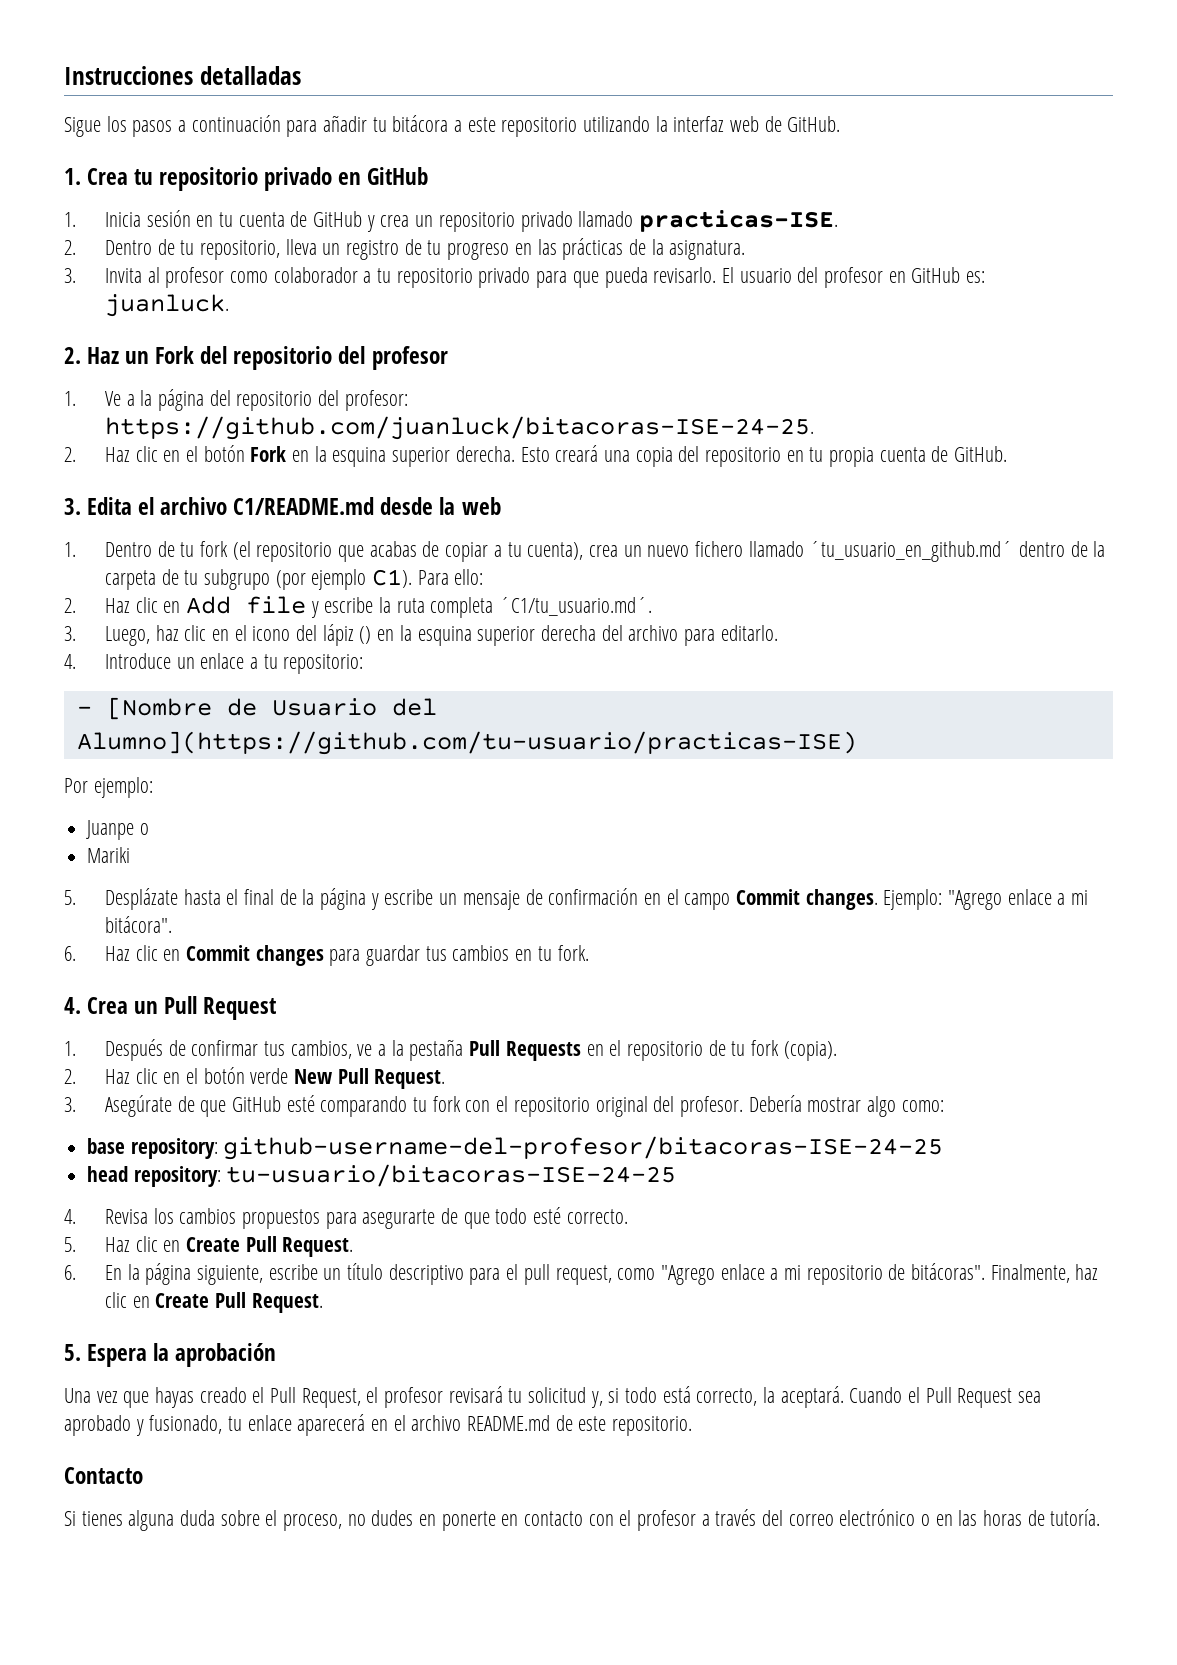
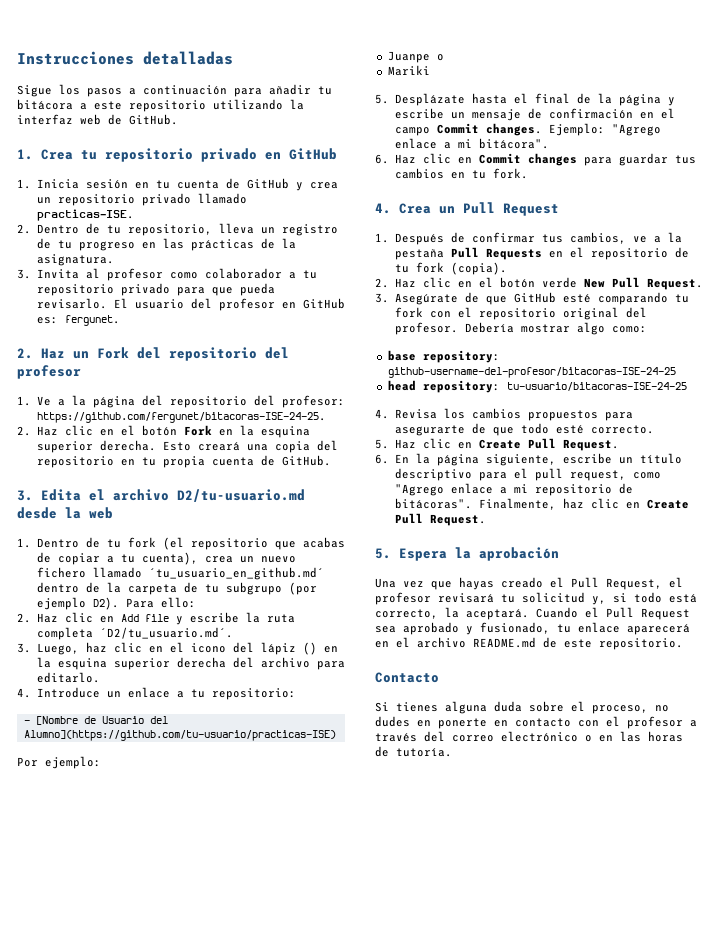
[105,294,230,317] juanluck. -> [64,315,120,326] fergunet.
[105,416,815,440] https://github.com/juanluck/bitacoras-ISE-24-25. -> [36,412,326,423] https://github.com/fergunet/bitacoras-ISE-24-25.
[233,497,375,515] C1/README.md -> [177,489,305,502] D2/tu-usuario.md
[372,569,413,588] C1). -> [92,597,119,610] D2).
[499,597,653,616] ´C1/tu_usuario.md´. -> [99,627,233,639] ´D2/tu_usuario.md´.

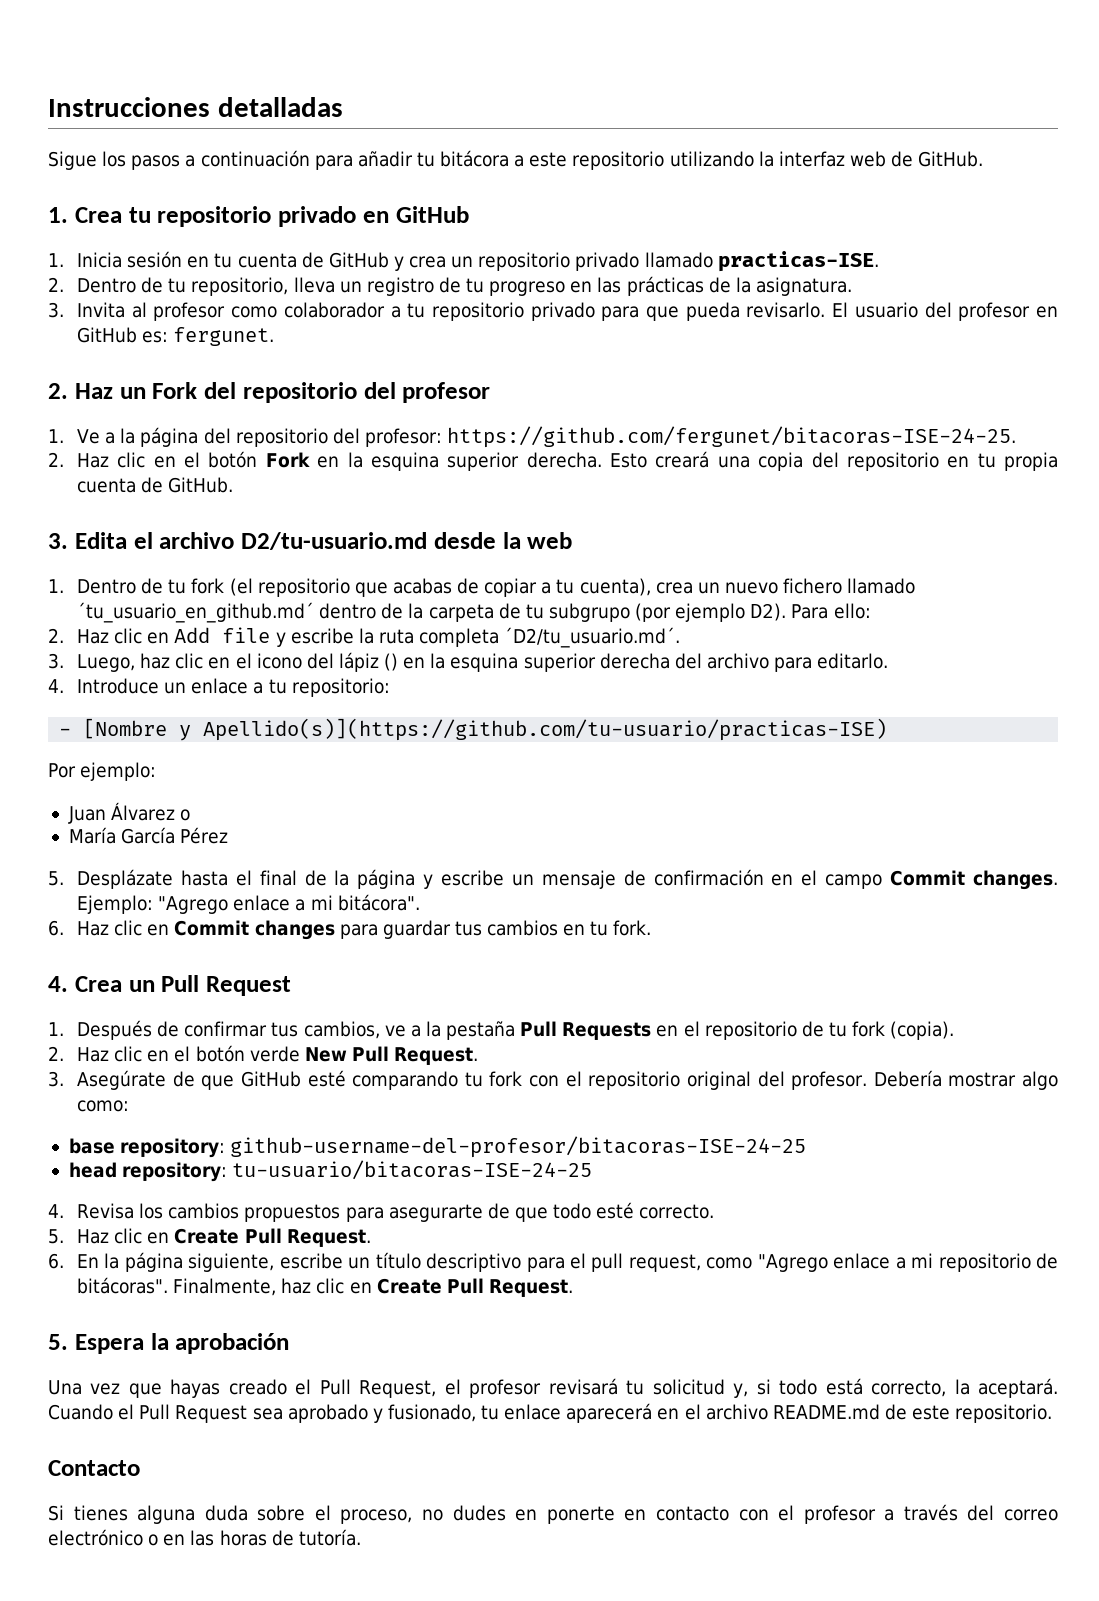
[83,716,168,724] [23,730,336,741] de Usuario del Alumno](https://github.com/tu-usuario/practicas-ISE) -> [179,718,888,741] y Apellido(s)](https://github.com/tu-usuario/practicas-ISE)
[387,51,430,63] Juanpe -> [67,802,176,824] Juan Álvarez
[387,65,430,76] Mariki -> [68,827,229,844] María García Pérez

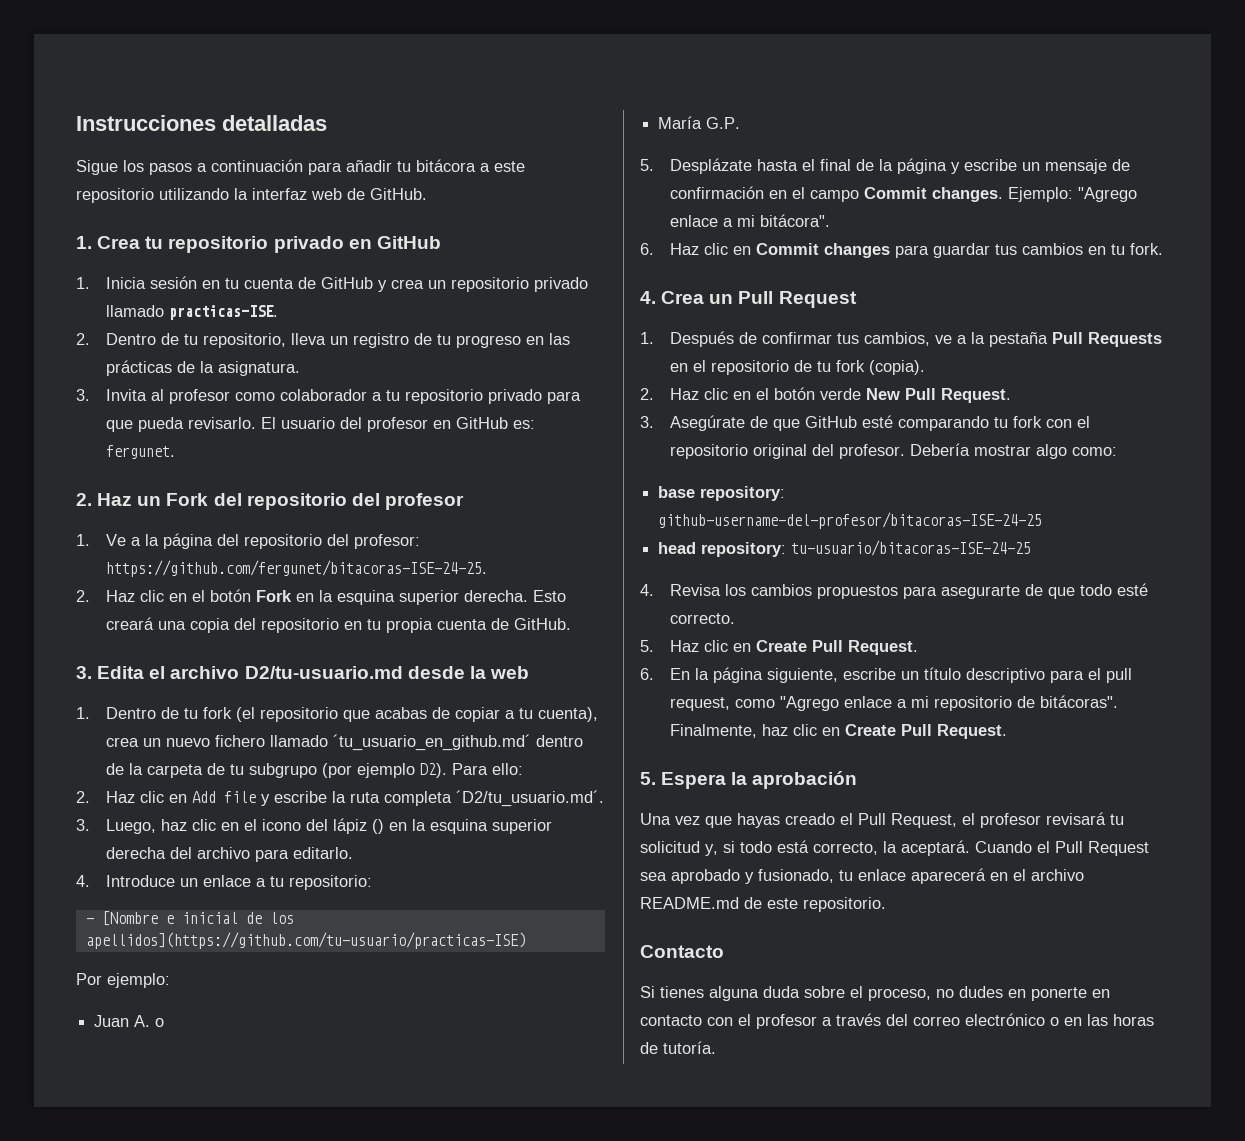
[179,718,888,741] y Apellido(s)](https://github.com/tu-usuario/practicas-ISE) -> [165,912,294,924] [85,932,526,949] e inicial de los apellidos](https://github.com/tu-usuario/practicas-ISE)
[111,802,176,821] Álvarez -> [134,1015,151,1027] A.
[121,827,229,844] García Pérez -> [706,117,741,129] G.P.

